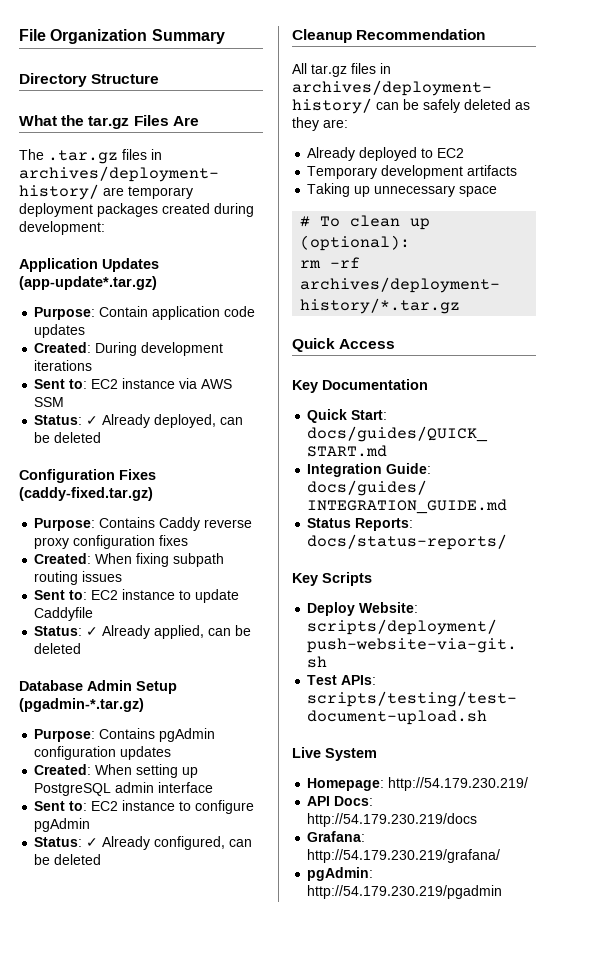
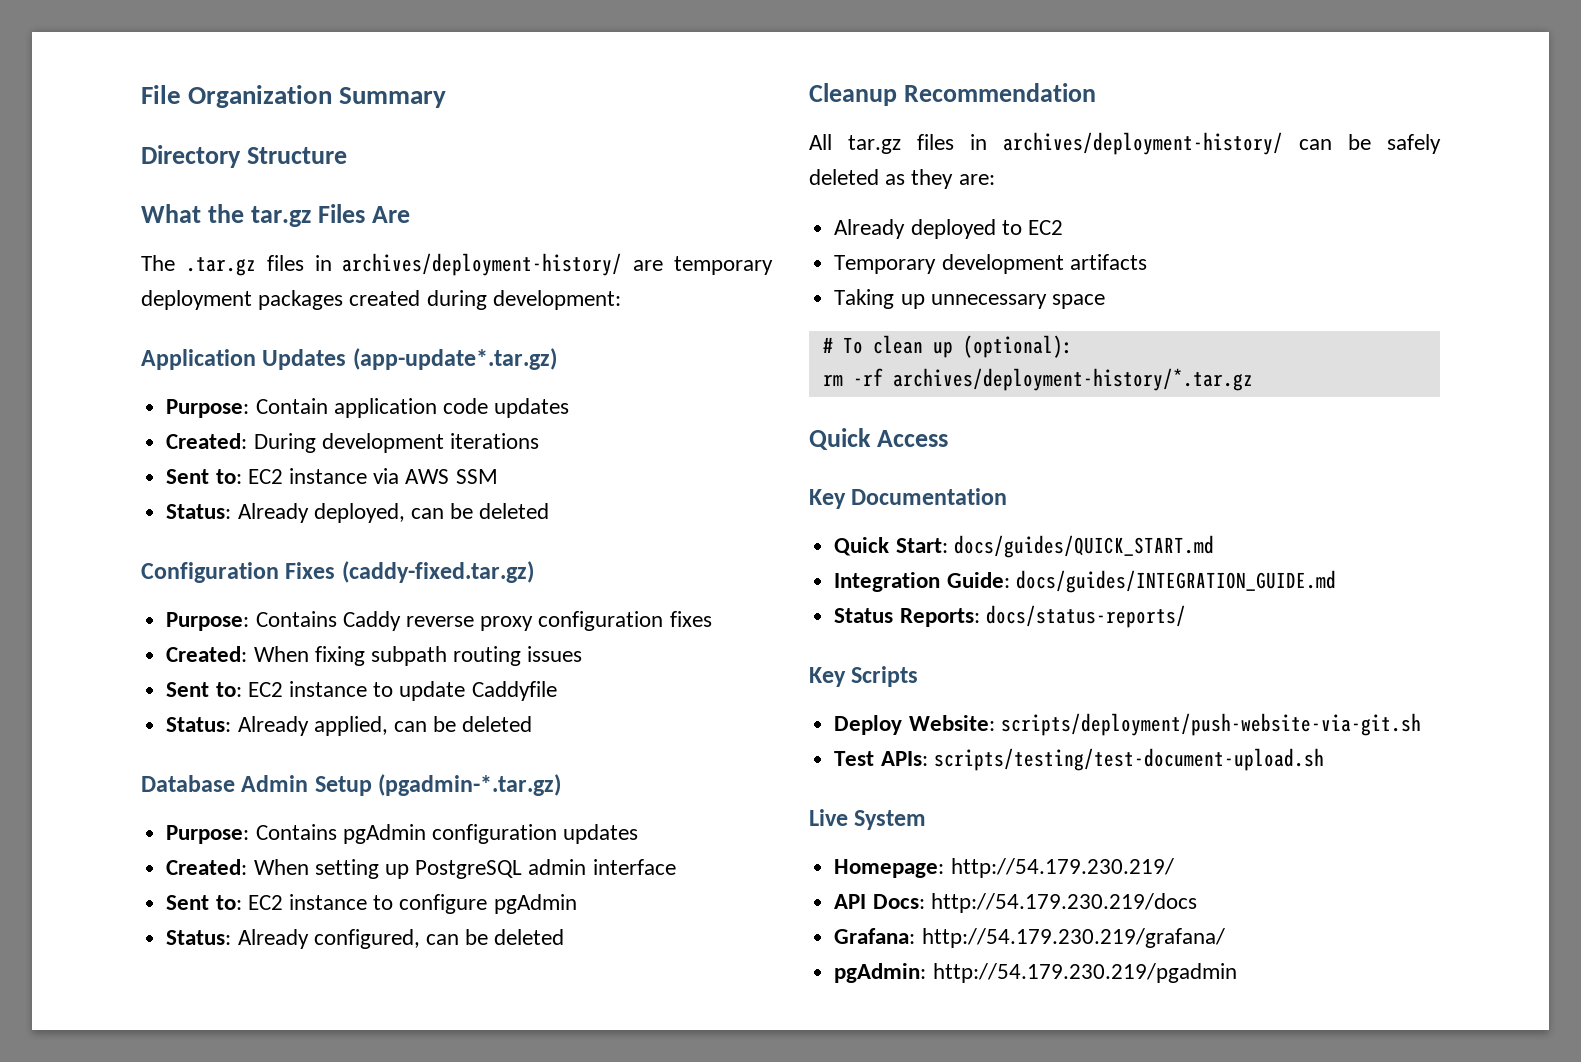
[86,416,99,425] ✓ -> (232, 511) none
[86,627,99,636] ✓ -> (232, 724) none
[86,838,99,847] ✓ -> (232, 937) none

